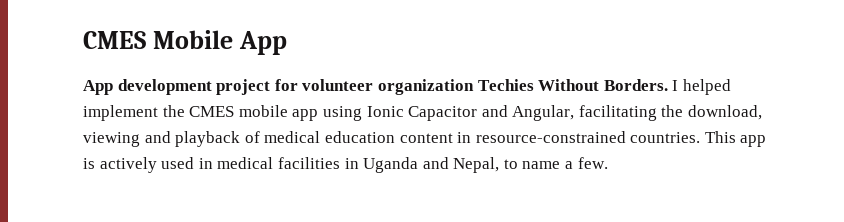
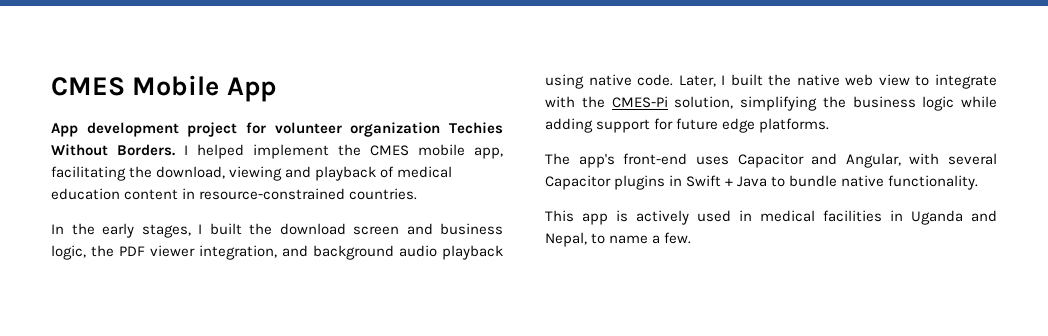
[292,105,575,121] app using Ionic Capacitor and Angular, -> [474,147,503,159] app,
(701, 137) none -> [51,223,503,238] [51,245,503,260] [545,74,998,89] [545,96,997,111] [545,118,830,133] [545,153,997,168] [545,175,979,190] // In the early stages, I built the download screen and business logic, the PDF viewer integration, and background audio playback using native code. Later, I built the native web view to integrate with the CMES-Pi solution, simplifying the business logic while adding support for future edge platforms. // The app's front-end uses Capacitor and Angular, with several Capacitor plugins in Swift + Java to bundle native functionality. //

